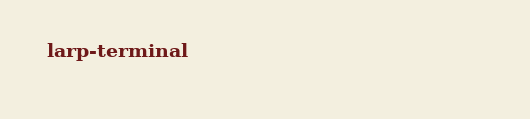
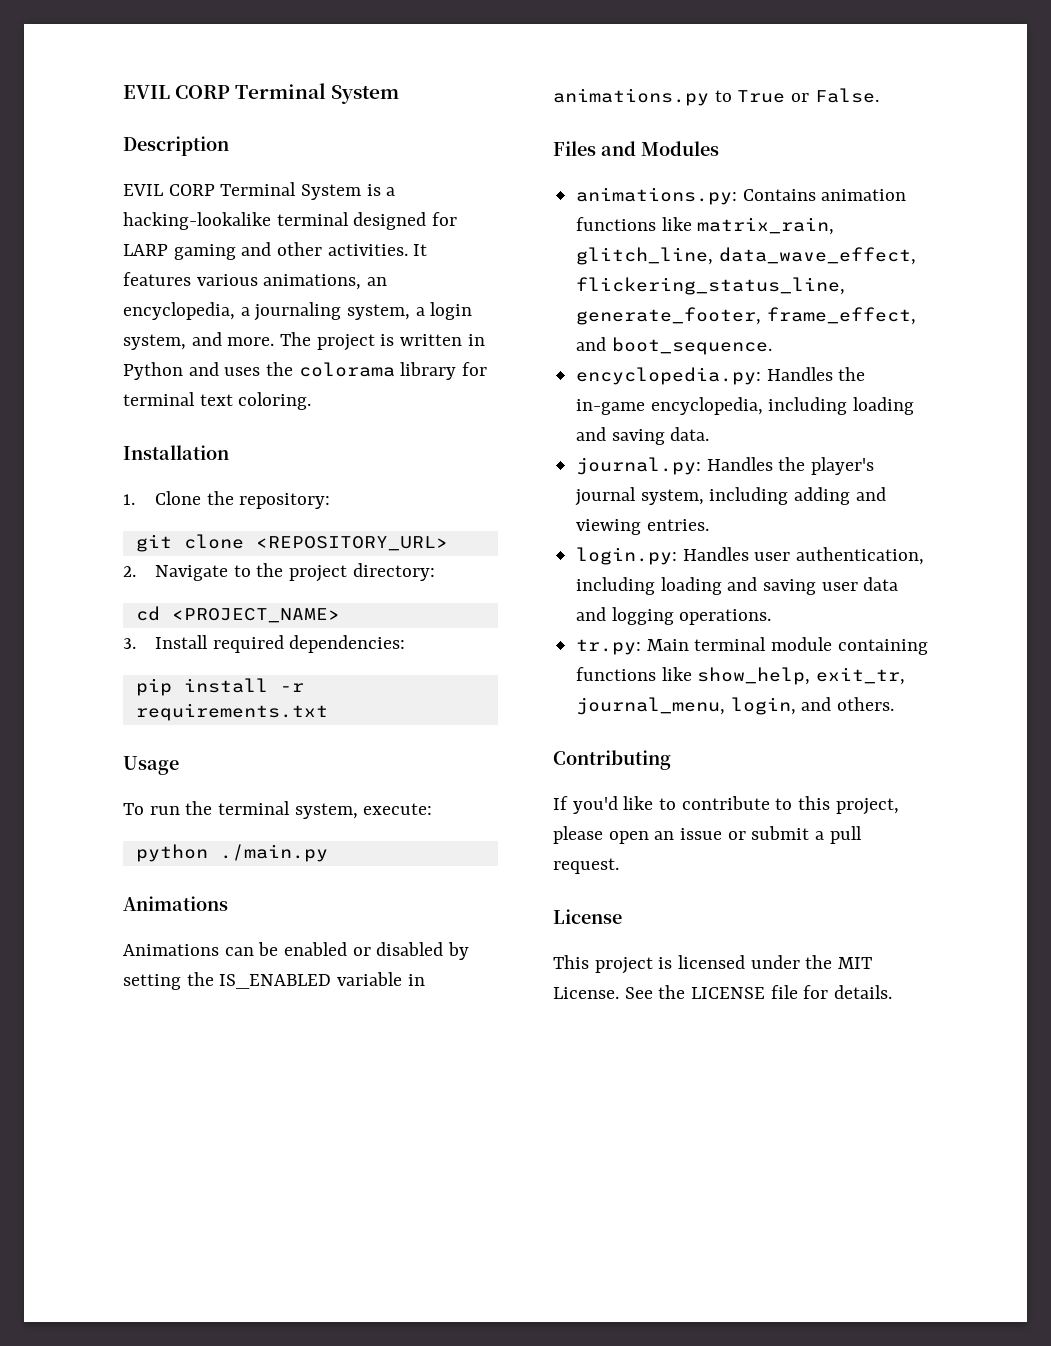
[47,43,188,61] larp-terminal -> [123,83,400,104] [123,136,229,156] [123,182,396,200] [123,212,458,230] [123,242,428,260] [123,272,388,290] [123,302,473,321] [123,332,485,351] [123,362,488,380] [123,392,312,410] [123,445,229,460] [123,491,331,509] [135,534,448,552] [123,563,435,582] [135,606,340,623] [123,635,406,653] [135,678,304,696] [135,703,328,721] [123,756,179,775] [123,801,433,819] [135,844,328,862] [123,896,228,911] [123,942,470,960] [123,972,425,990] [553,88,879,106] [553,141,719,156] [576,187,907,205] [576,217,835,235] [576,247,916,265] [576,277,846,295] [576,307,916,325] [576,337,772,355] [576,367,866,385] [576,397,915,415] [576,427,710,445] [576,457,875,475] [575,487,886,506] [576,519,709,535] [576,547,925,565] [576,577,899,595] [576,607,772,625] [576,637,928,655] [576,667,906,685] [576,697,895,715] [553,750,671,770] [553,796,899,815] [553,826,862,844] [553,858,619,874] [553,909,622,924] [553,955,873,974] [553,985,893,999] EVIL CORP Terminal System // Description // EVIL CORP Terminal System is a hacking-lookalike terminal designed for LARP gaming and other activities. It features various animations, an encyclopedia, a journaling system, a login system, and more. The project is written in Python and uses the colorama library for terminal text coloring. // Installation // 1. Clone the repository: // git clone <REPOSITORY_URL> // 2. Navigate to the project directory: // cd <PROJECT_NAME> // 3. Install required dependencies: // pip install -r requirements.txt // Usage // To run the terminal system, execute: // python ./main.py // Animations // Animations can be enabled or disabled by setting the IS_ENABLED variable in animations.py to True or False. // Files and Modules // animations.py: Contains animation functions like matrix_rain, glitch_line, data_wave_effect, flickering_status_line, generate_footer, frame_effect, and boot_sequence. // encyclopedia.py: Handles the in-game encyclopedia, including loading and saving data. // journal.py: Handles the player's journal system, including adding and viewing entries. // login.py: Handles user authentication, including loading and saving user data and logging operations. // tr.py: Main terminal module containing functions like show_help, exit_tr, journal_menu, login, and others. // Contributing // If you'd like to contribute to this project, please open an issue or submit a pull request. // License // This project is licensed under the MIT License. See the LICENSE file for details.

